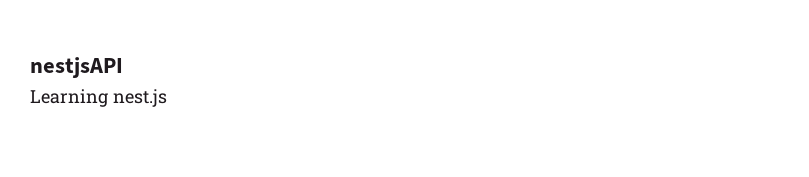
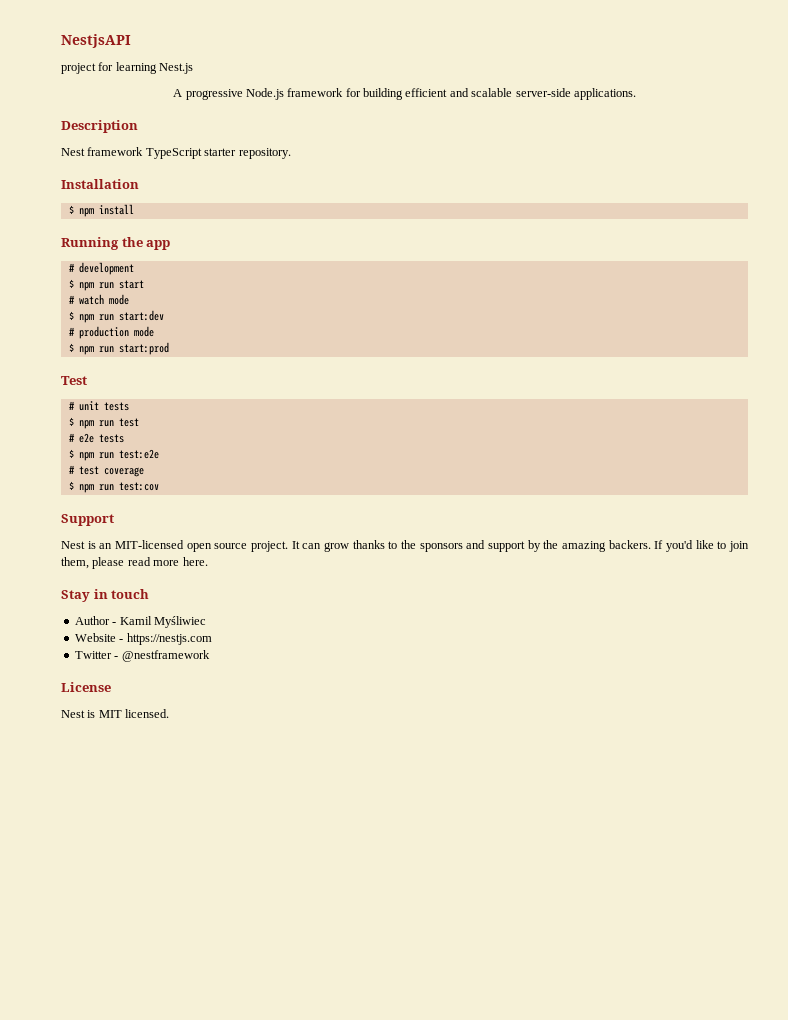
[30,57,123,78] [30,89,167,107] nestjsAPI // Learning nest.js -> [61,34,131,48] [61,62,194,74] [173,88,636,100] [61,120,138,133] [61,147,291,159] [61,179,139,189] [68,204,134,217] [61,237,171,250] [68,262,134,275] [68,279,144,291] [68,294,129,305] [68,310,164,323] [68,326,154,339] [68,342,169,355] [61,376,87,385] [68,401,129,411] [68,417,139,429] [68,433,124,443] [68,449,159,461] [68,465,144,477] [68,481,159,493] [61,514,114,526] [61,540,749,552] [61,557,208,569] [61,589,150,602] [74,616,206,628] [74,633,212,645] [74,650,210,662] [61,682,111,692] [61,709,170,718] NestjsAPI // project for learning Nest.js // A progressive Node.js framework for building efficient and scalable server-side applications. // Description // Nest framework TypeScript starter repository. // Installation // $ npm install // Running the app // # development // $ npm run start // # watch mode // $ npm run start:dev // # production mode // $ npm run start:prod // Test // # unit tests // $ npm run test // # e2e tests // $ npm run test:e2e // # test coverage // $ npm run test:cov // Support // Nest is an MIT-licensed open source project. It can grow thanks to the sponsors and support by the amazing backers. If you'd like to join them, please read more here. // Stay in touch // Author - Kamil Myśliwiec // Website - https://nestjs.com // Twitter - @nestframework // License // Nest is MIT licensed.

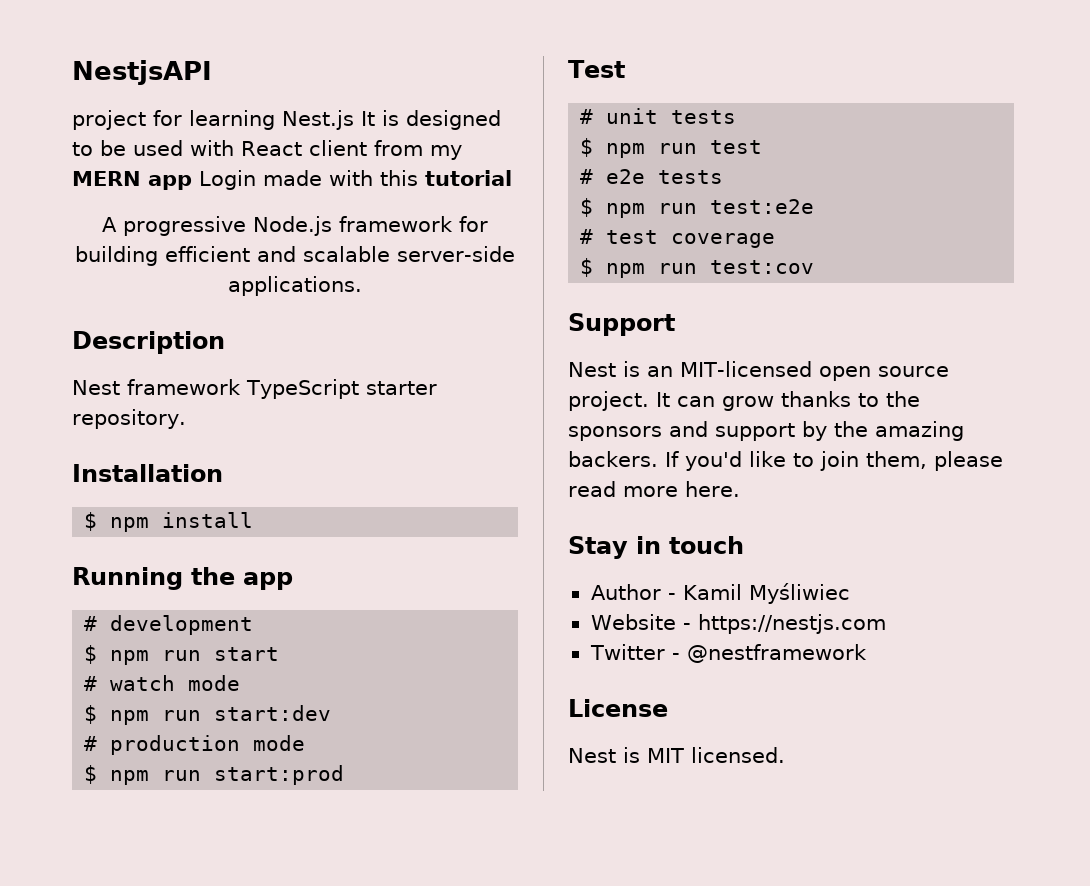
(194, 68) none -> [361,110,501,130] [72,140,462,160] [72,170,512,190] It is designed to be used with React client from my MERN app Login made with this tutorial

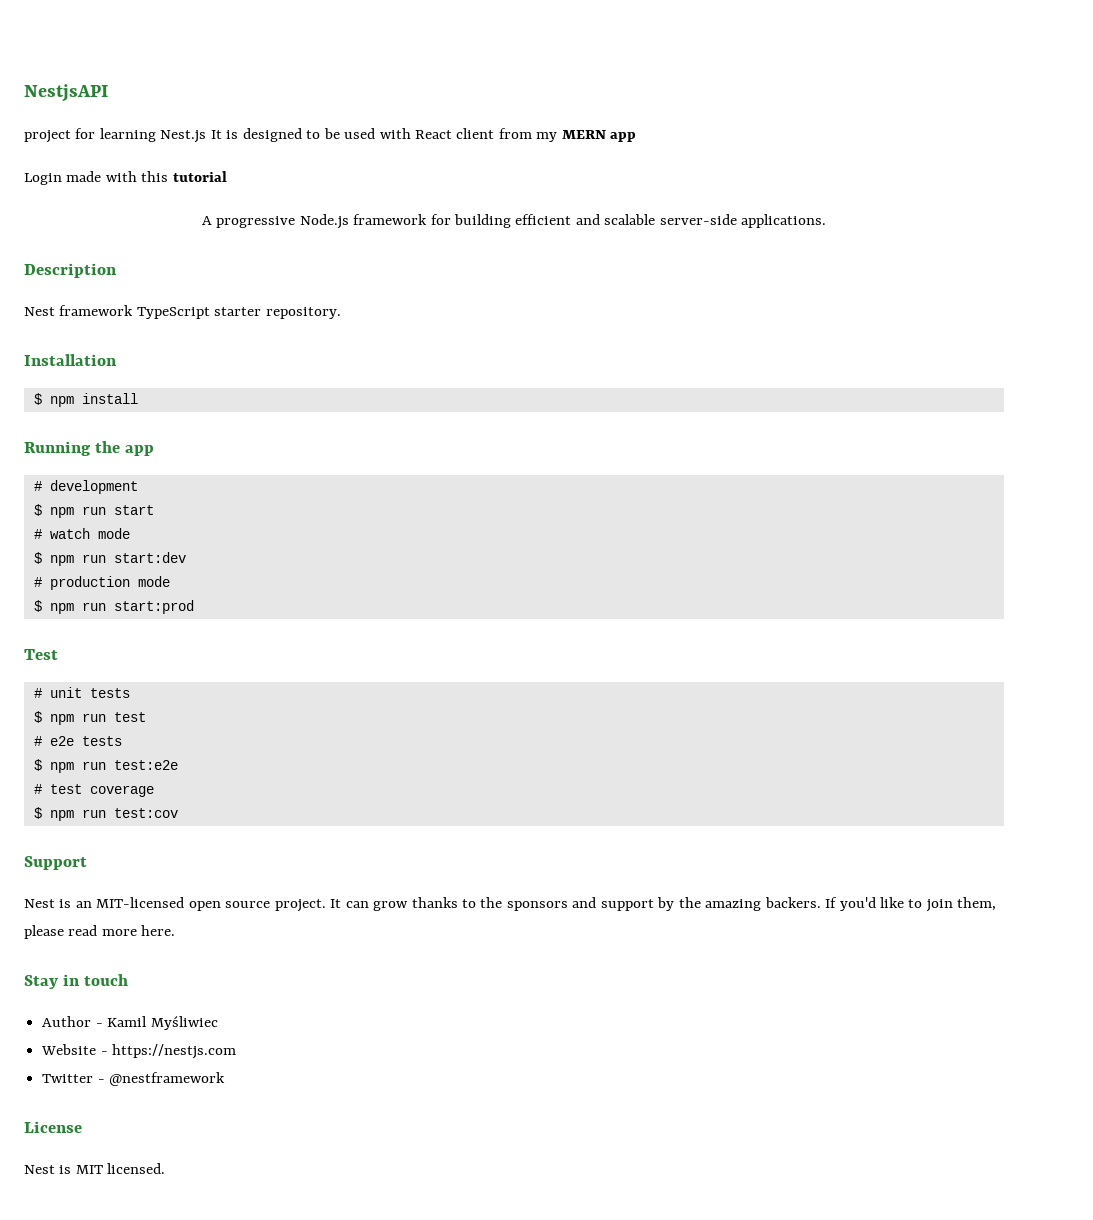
(192, 182) none -> (637, 137) //

